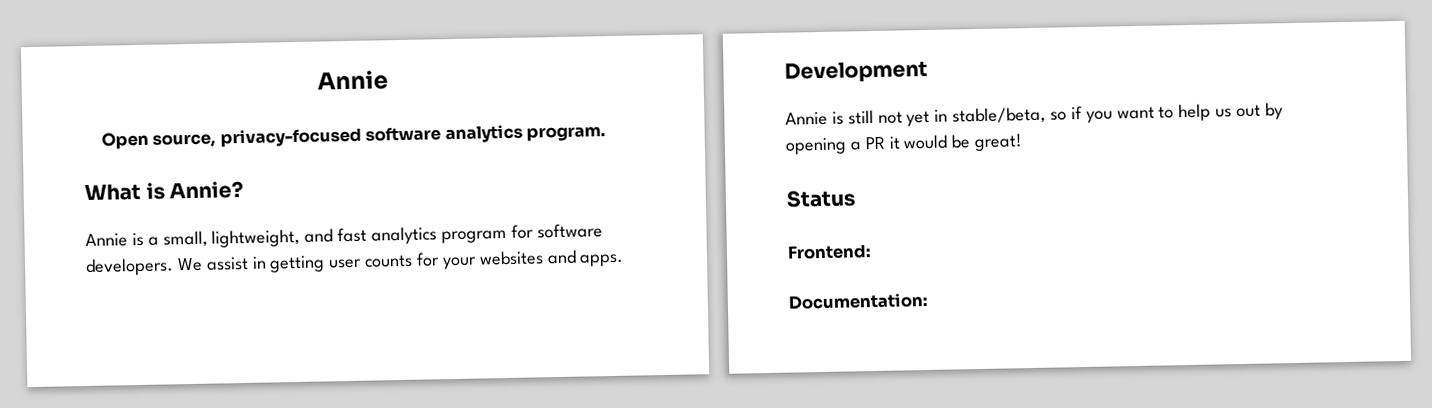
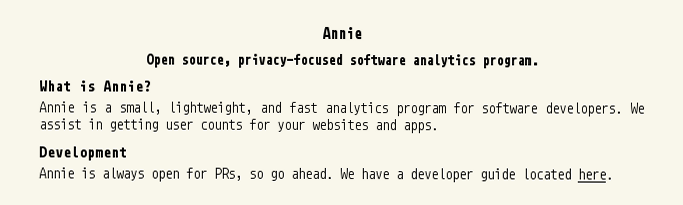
[847,102,1283,127] [785,133,1024,155] [786,189,856,208] [787,244,872,260] [788,292,928,310] still not yet in stable/beta, so if you want to help us out by opening a PR it would be great! // Status // Frontend: // Documentation: -> [101,167,613,183] always open for PRs, so go ahead. We have a developer guide located here.

